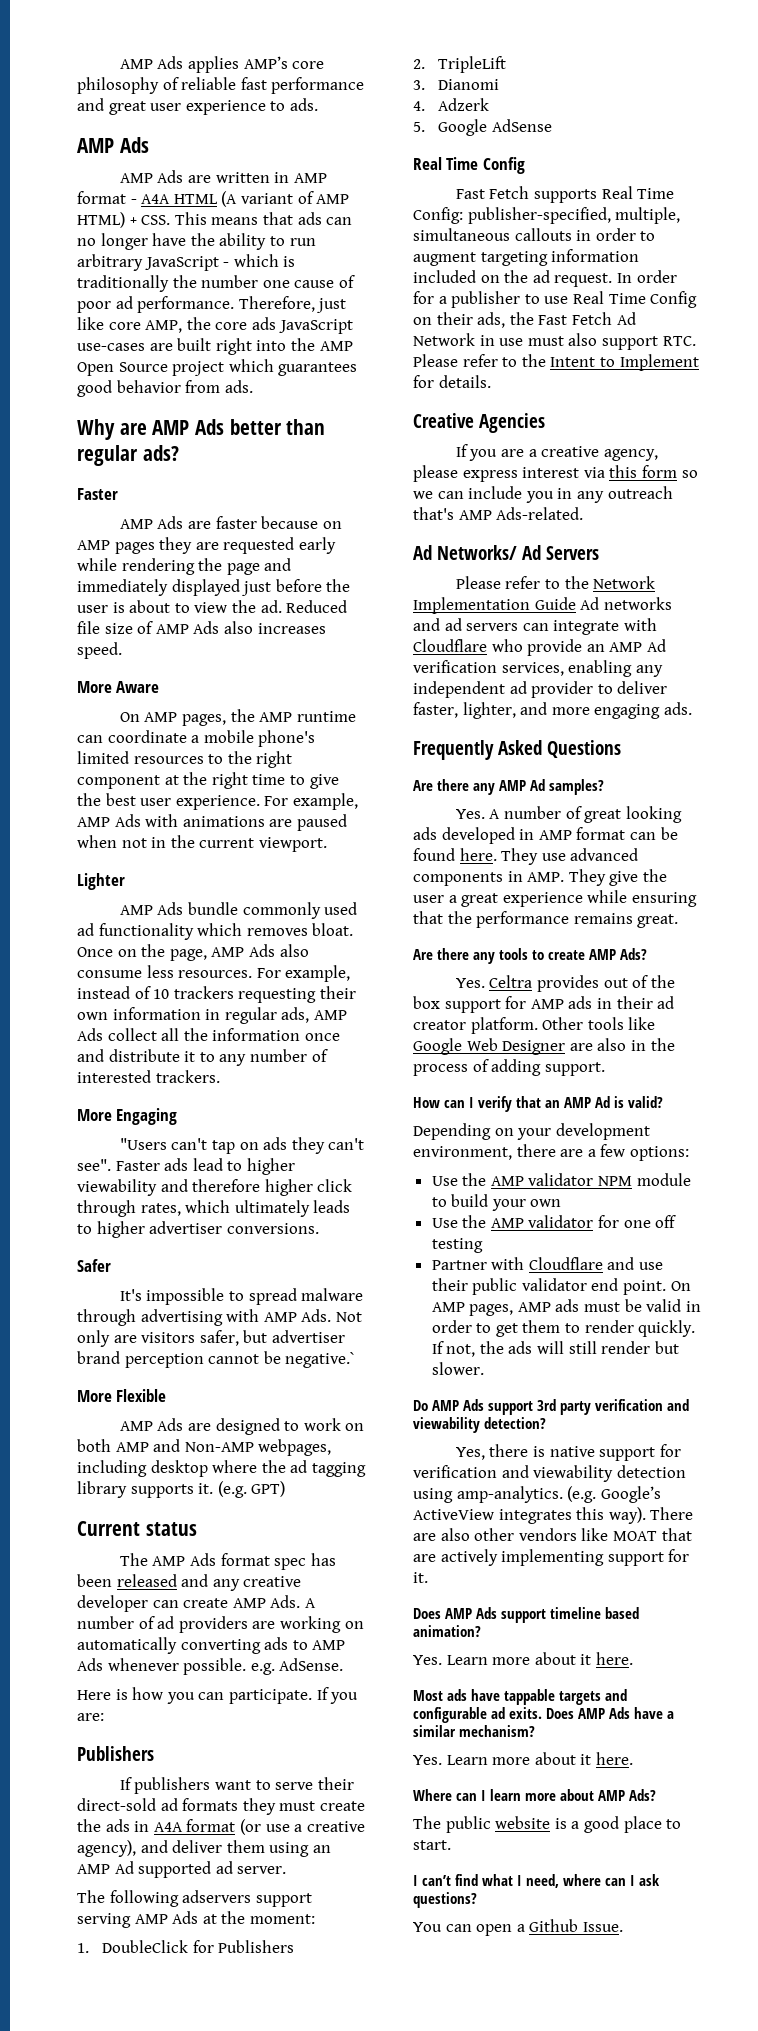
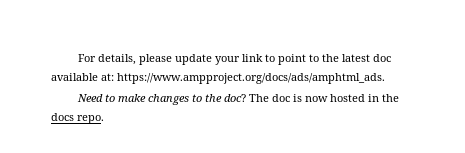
[119,56,325,73] [77,77,365,94] [77,98,318,115] [77,137,149,153] [119,170,327,183] [77,191,350,207] [77,212,353,228] [77,233,316,250] [77,254,296,271] [77,275,355,292] [77,296,347,313] [77,317,353,334] [77,338,353,355] [77,359,358,376] [77,380,253,397] [77,419,326,440] [77,445,179,466] [77,488,118,500] [119,516,342,529] [77,537,336,554] [77,558,292,575] [77,579,351,596] [77,600,348,613] [77,621,326,634] [77,642,122,659] [77,681,160,693] [119,709,356,726] [77,730,316,747] [77,751,293,768] [77,772,339,789] [77,793,358,810] [77,814,347,831] [77,835,327,852] [77,873,125,890] [119,902,358,919] [77,923,354,940] [77,944,309,961] [77,965,351,982] [77,986,356,1003] [77,1007,347,1024] [77,1028,340,1041] [77,1049,328,1066] [77,1070,220,1083] [77,1108,178,1125] [119,1137,365,1154] [77,1158,295,1175] [77,1179,353,1196] [77,1200,351,1217] [77,1221,319,1238] [77,1259,111,1272] [119,1288,364,1305] [77,1309,362,1326] [77,1330,345,1347] [77,1351,356,1368] [77,1389,167,1402] [119,1418,365,1435] [77,1439,332,1456] [77,1460,366,1477] [77,1481,286,1498] [77,1521,197,1536] [119,1553,336,1570] [77,1574,302,1591] [77,1595,316,1612] [77,1616,364,1633] [77,1637,346,1654] [77,1658,344,1675] [77,1687,359,1704] [77,1713,104,1721] [77,1746,154,1761] [119,1777,354,1794] [77,1798,365,1815] [77,1819,365,1835] [77,1840,331,1857] [77,1861,287,1878] [77,1890,312,1907] [77,1911,315,1928] [77,1940,295,1953] [413,56,507,73] [413,79,500,90] [413,98,490,111] [413,119,552,136] [413,157,525,174] [455,186,675,203] [413,207,681,224] [413,228,656,241] [413,249,640,266] [413,270,677,287] [413,291,698,308] [413,312,636,328] [413,333,696,350] [413,354,699,371] [413,375,491,388] [413,413,545,433] [455,444,658,461] [413,465,698,482] [413,486,673,503] [413,507,584,520] [413,545,599,560] [455,576,656,589] [413,597,672,614] [413,618,657,635] [413,639,666,656] [413,660,663,677] [413,681,668,698] [413,702,692,719] [413,740,621,760] [413,779,605,795] [455,806,682,823] [413,827,678,844] [413,848,639,865] [413,869,667,886] [413,890,697,907] [413,911,679,928] [413,948,648,964] [455,975,675,992] [413,996,675,1013] [413,1017,656,1034] [413,1038,675,1055] [413,1059,605,1076] [413,1096,664,1112] [413,1123,650,1140] [413,1144,689,1161] [431,1173,691,1186] [431,1194,562,1211] [431,1215,677,1228] [431,1238,483,1253] [431,1257,664,1270] [431,1278,691,1295] [431,1299,701,1316] [431,1320,696,1337] [431,1341,679,1357] [431,1362,484,1375] [413,1399,690,1415] [413,1417,547,1433] [455,1444,681,1461] [413,1465,686,1482] [413,1486,661,1503] [413,1507,694,1524] [413,1528,692,1541] [413,1549,690,1566] [413,1572,428,1583] [413,1607,640,1623] [413,1625,481,1637] [413,1652,633,1665] [413,1689,628,1705] [413,1707,675,1723] [413,1725,536,1737] [413,1752,633,1765] [413,1789,657,1801] [413,1816,682,1833] [413,1840,451,1850] [413,1874,661,1888] [413,1892,477,1908] [413,1919,623,1936] AMP Ads applies AMP’s core philosophy of reliable fast performance and great user experience to ads. // AMP Ads // AMP Ads are written in AMP format - A4A HTML (A variant of AMP HTML) + CSS. This means that ads can no longer have the ability to run arbitrary JavaScript - which is traditionally the number one cause of poor ad performance. Therefore, just like core AMP, the core ads JavaScript use-cases are built right into the AMP Open Source project which guarantees good behavior from ads. // Why are AMP Ads better than regular ads? // Faster // AMP Ads are faster because on AMP pages they are requested early while rendering the page and immediately displayed just before the user is about to view the ad. Reduced file size of AMP Ads also increases speed. // More Aware // On AMP pages, the AMP runtime can coordinate a mobile phone's limited resources to the right component at the right time to give the best user experience. For example, AMP Ads with animations are paused when not in the current viewport. // Lighter // AMP Ads bundle commonly used ad functionality which removes bloat. Once on the page, AMP Ads also consume less resources. For example, instead of 10 trackers requesting their own information in regular ads, AMP Ads collect all the information once and distribute it to any number of interested trackers. // More Engaging // "Users can't tap on ads they can't see". Faster ads lead to higher viewability and therefore higher click through rates, which ultimately leads to higher advertiser conversions. // Safer // It's impossible to spread malware through advertising with AMP Ads. Not only are visitors safer, but advertiser brand perception cannot be negative.` // More Flexible // AMP Ads are designed to work on both AMP and Non-AMP webpages, including desktop where the ad tagging library supports it. (e.g. GPT) // Current status // The AMP Ads format spec has been released and any creative developer can create AMP Ads. A number of ad providers are working on automatically converting ads to AMP Ads whenever possible. e.g. AdSense. // Here is how you can participate. If you are: // Publishers // If publishers want to serve their direct-sold ad formats they must create the ads in A4A format (or use a creative agency), and deliver them using an AMP Ad supported ad server. // The following adservers support serving AMP Ads at the moment: // 1. DoubleClick for Publishers // 2. TripleLift // 3. Dianomi // 4. Adzerk // 5. Google AdSense // Real Time Config // Fast Fetch supports Real Time Config: publisher-specified, multiple, simultaneous callouts in order to augment targeting information included on the ad request. In order for a publisher to use Real Time Config on their ads, the Fast Fetch Ad Network in use must also support RTC. Please refer to the Intent to Implement for details. // Creative Agencies // If you are a creative agency, please express interest via this form so we can include you in any outreach that's AMP Ads-related. // Ad Networks/ Ad Servers // Please refer to the Network Implementation Guide Ad networks and ad servers can integrate with Cloudflare who provide an AMP Ad verification services, enabling any independent ad provider to deliver faster, lighter, and more engaging ads. // Frequently Asked Questions // Are there any AMP Ad samples? // Yes. A number of great looking ads developed in AMP format can be found here. They use advanced components in AMP. They give the user a great experience while ensuring that the performance remains great. // Are there any tools to create AMP Ads? // Yes. Celtra provides out of the box support for AMP ads in their ad creator platform. Other tools like Google Web Designer are also in the process of adding support. // How can I verify that an AMP Ad is valid? // Depending on your development environment, there are a few options: // Use the AMP validator NPM module to build your own // Use the AMP validator for one off testing // Partner with Cloudflare and use their public validator end point. On AMP pages, AMP ads must be valid in order to get them to render quickly. If not, the ads will still render but slower. // Do AMP Ads support 3rd party verification and viewability detection? // Yes, there is native support for verification and viewability detection using amp-analytics. (e.g. Google’s ActiveView integrates this way). There are also other vendors like MOAT that are actively implementing support for it. // Does AMP Ads support timeline based animation? // Yes. Learn more about it here. // Most ads have tappable targets and configurable ad exits. Does AMP Ads have a similar mechanism? // Yes. Learn more about it here. // Where can I learn more about AMP Ads? // The public website is a good place to start. // I can’t find what I need, where can I ask questions? // You can open a Github Issue. -> [77,54,391,65] [51,73,385,84] [76,94,399,105] [51,113,104,124] For details, please update your link to point to the latest doc available at: https://www.ampproject.org/docs/ads/amphtml_ads. // Need to make changes to the doc? The doc is now hosted in the docs repo.

